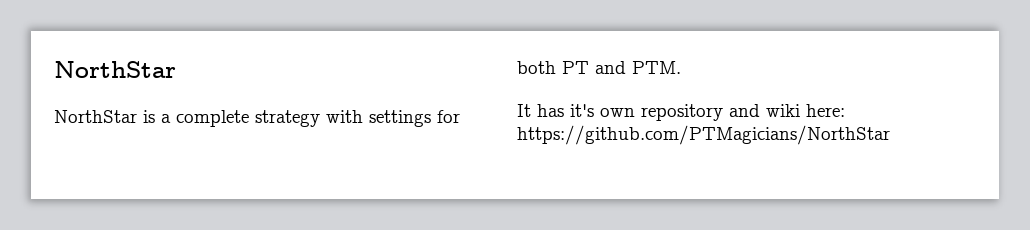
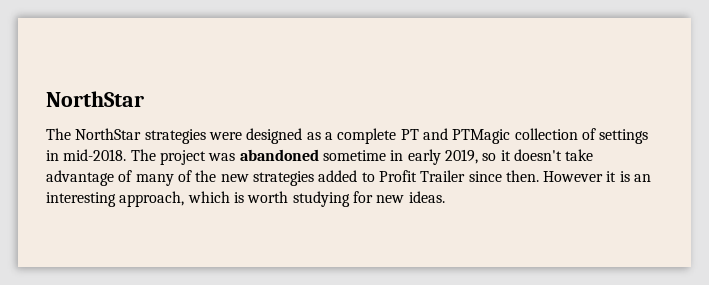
[54,110,460,127] [517,61,681,74] [517,104,845,121] [517,125,890,145] NorthStar is a complete strategy with settings for both PT and PTM. // It has it's own repository and wiki here: https://github.com/PTMagicians/NorthStar -> [46,128,649,144] [46,149,594,165] [46,170,652,186] [46,191,445,207] The NorthStar strategies were designed as a complete PT and PTMagic collection of settings in mid-2018. The project was abandoned sometime in early 2019, so it doesn't take advantage of many of the new strategies added to Profit Trailer since then. However it is an interesting approach, which is worth studying for new ideas.

